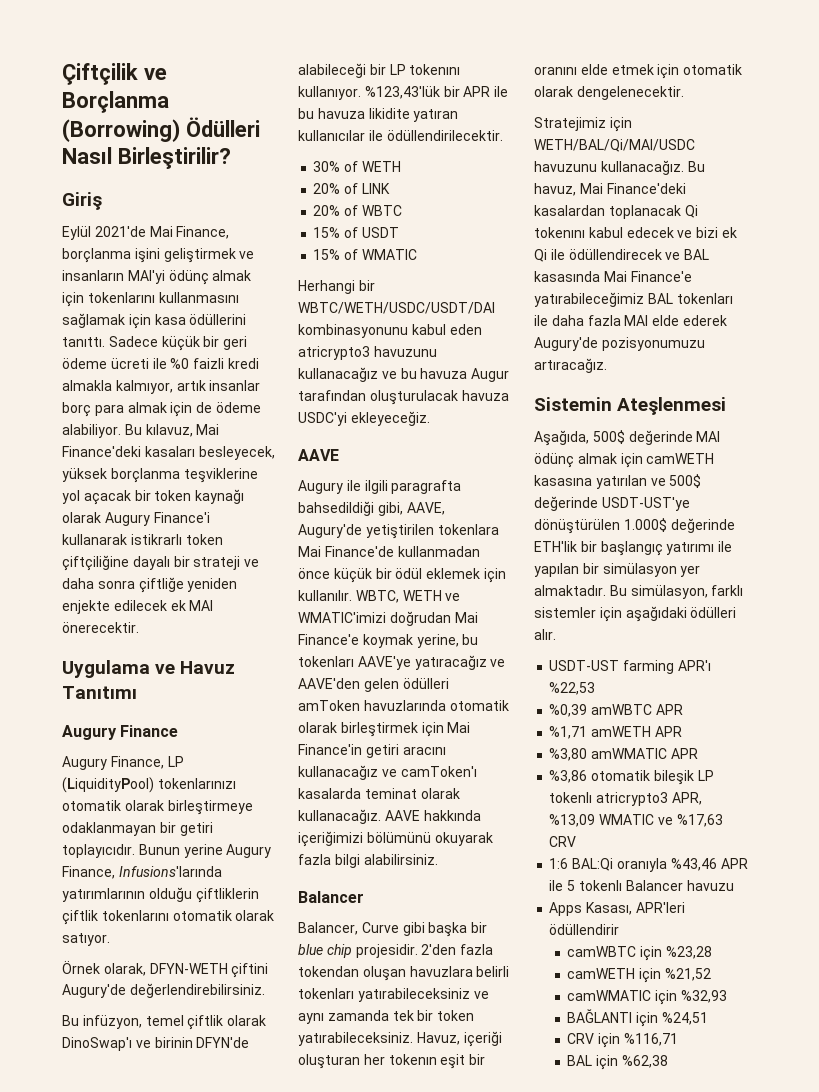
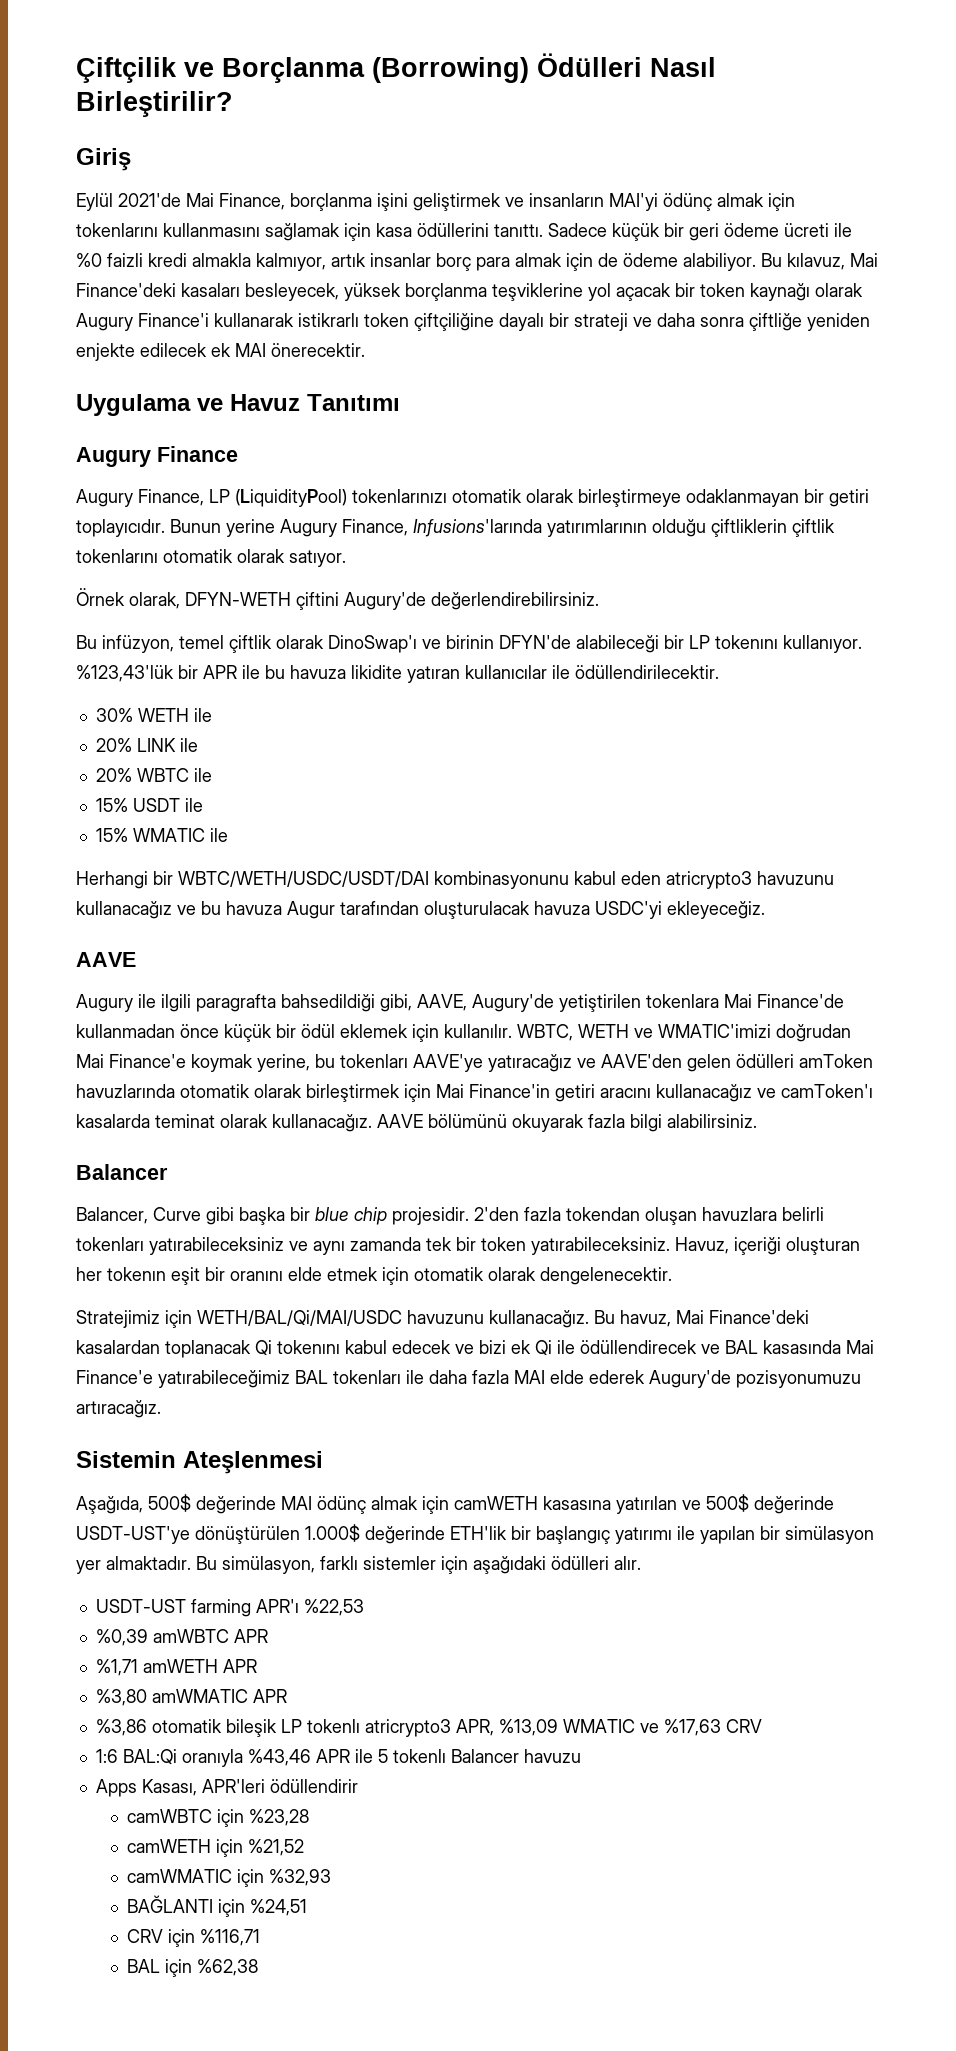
[344,161,401,172] [313,183,359,194] of WETH // 20% of -> [137,708,212,722] [95,738,132,752] WETH ile // 20%
[313,205,359,216] // 20% of -> [179,738,198,752] [95,768,132,782] ile // 20%
[313,227,359,238] // 15% of -> [193,768,212,782] [95,798,128,812] ile // 15%
[313,249,417,260] // 15% of WMATIC -> [184,798,203,812] [95,828,228,842] ile // 15% WMATIC ile
[423,810,481,821] [298,831,363,847] hakkında içeriğimizi -> (423, 1121) none

